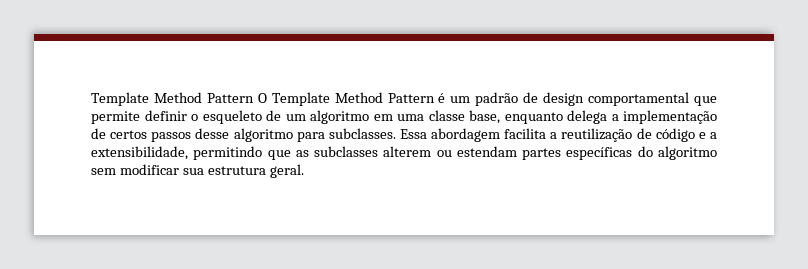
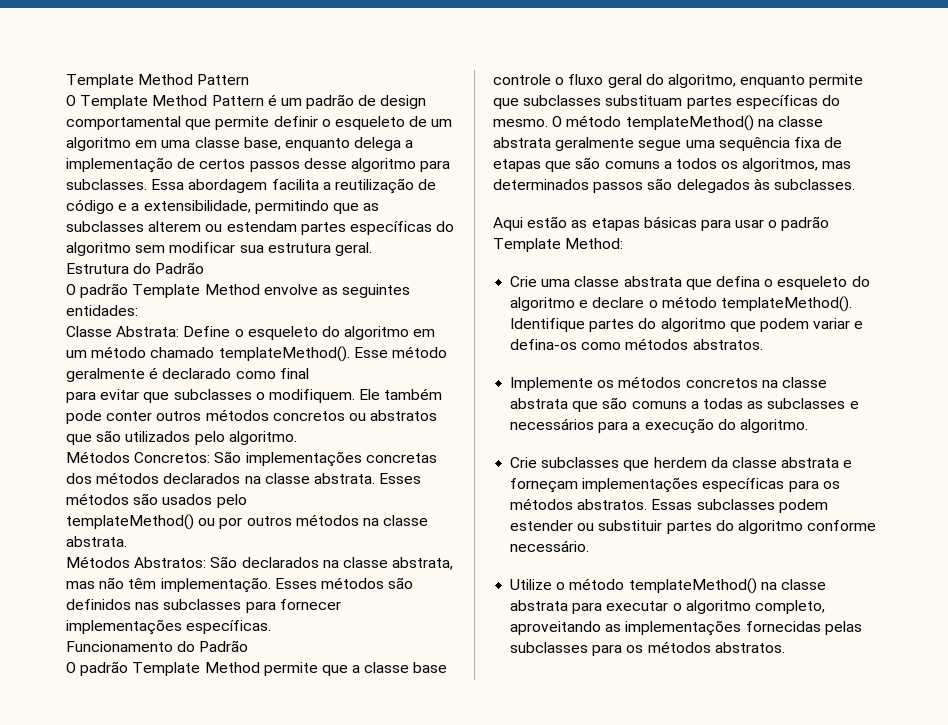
[91,92,254,106] Template Method Pattern -> [66,74,250,88] Template Method Pattern //
(304, 171) none -> [66,262,205,274] [66,283,411,298] [66,305,138,316] [66,326,436,340] [66,346,447,362] [66,367,309,382] [66,388,443,403] [66,409,438,424] [66,430,297,445] [66,451,437,467] [66,472,422,484] [66,493,247,508] [66,514,429,530] [66,536,127,547] [66,556,454,570] [66,577,414,593] [66,599,341,613] [66,619,272,635] [66,640,249,652] [66,661,448,676] [493,74,864,88] [493,95,840,109] [493,115,823,131] [493,137,843,151] [493,157,852,172] [493,178,855,193] [493,216,830,231] [493,238,624,252] [510,276,870,290] [510,296,852,312] [510,318,864,332] [510,338,763,350] [510,376,827,391] [510,397,859,412] [510,418,808,434] [510,457,853,471] [510,477,840,493] [510,498,828,513] [510,520,877,534] [510,540,590,552] [510,578,826,594] [510,600,825,614] [510,620,862,636] [510,641,785,656] // Estrutura do Padrão // O padrão Template Method envolve as seguintes entidades: // Classe Abstrata: Define o esqueleto do algoritmo em um método chamado templateMethod(). Esse método geralmente é declarado como final // para evitar que subclasses o modifiquem. Ele também pode conter outros métodos concretos ou abstratos que são utilizados pelo algoritmo. // Métodos Concretos: São implementações concretas dos métodos declarados na classe abstrata. Esses métodos são usados pelo // templateMethod() ou por outros métodos na classe abstrata. // Métodos Abstratos: São declarados na classe abstrata, mas não têm implementação. Esses métodos são definidos nas subclasses para fornecer implementações específicas. // Funcionamento do Padrão // O padrão Template Method permite que a classe base controle o fluxo geral do algoritmo, enquanto permite que subclasses substituam partes específicas do mesmo. O método templateMethod() na classe abstrata geralmente segue uma sequência fixa de etapas que são comuns a todos os algoritmos, mas determinados passos são delegados às subclasses. // Aqui estão as etapas básicas para usar o padrão Template Method: // Crie uma classe abstrata que defina o esqueleto do algoritmo e declare o método templateMethod(). Identifique partes do algoritmo que podem variar e defina-os como métodos abstratos. // Implemente os métodos concretos na classe abstrata que são comuns a todas as subclasses e necessários para a execução do algoritmo. // Crie subclasses que herdem da classe abstrata e forneçam implementações específicas para os métodos abstratos. Essas subclasses podem estender ou substituir partes do algoritmo conforme necessário. // Utilize o método templateMethod() na classe abstrata para executar o algoritmo completo, aproveitando as implementações fornecidas pelas subclasses para os métodos abstratos.

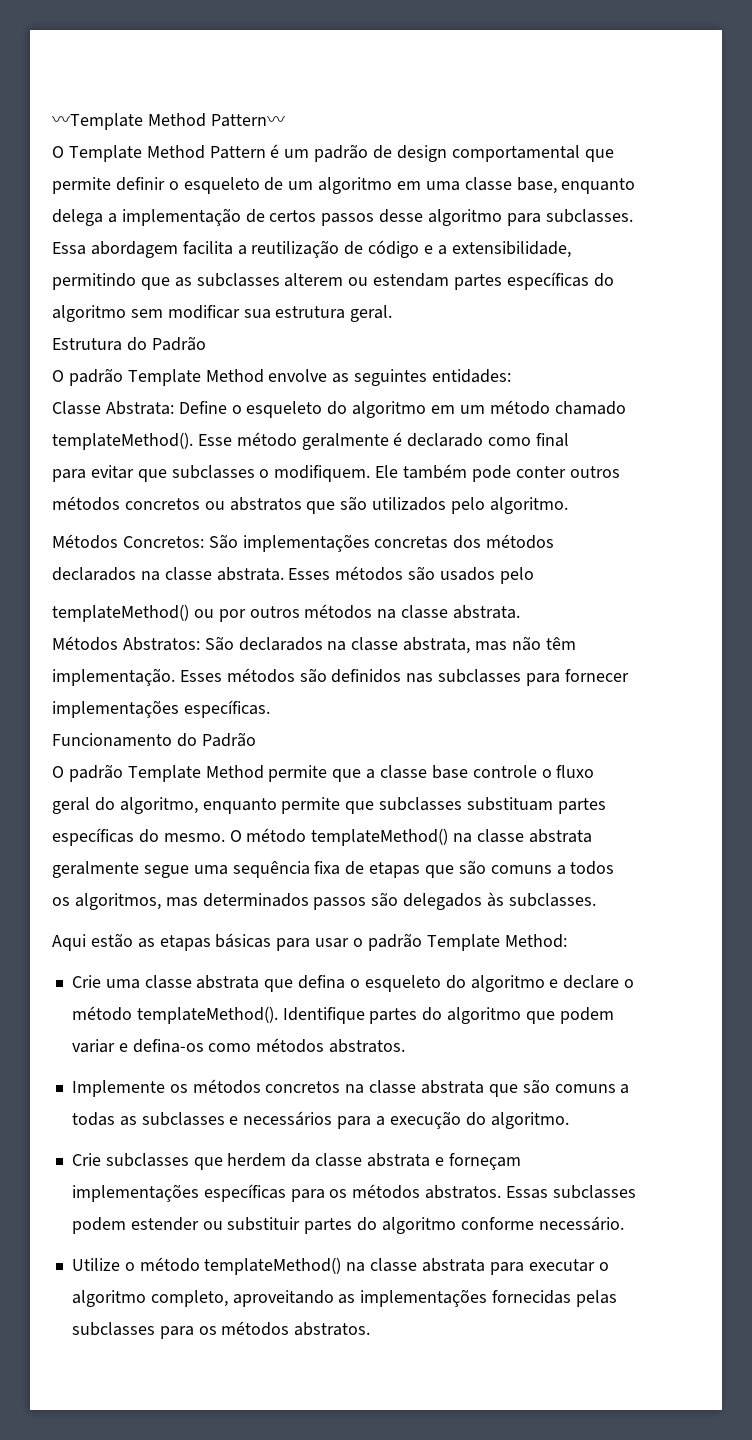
[66,74,250,88] Template Method Pattern -> [52,113,285,130] 〰Template Method Pattern〰

